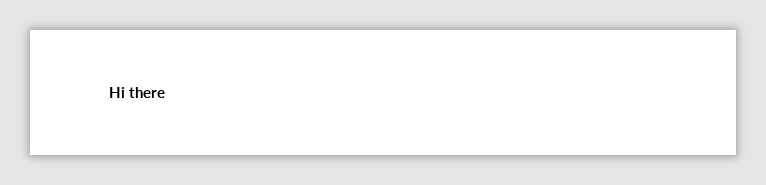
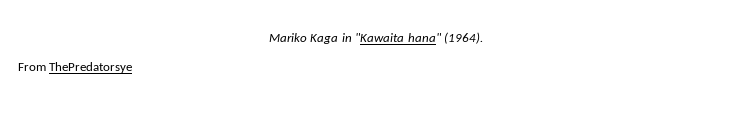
[109,87,165,98] Hi there -> [269,32,483,44] [18,62,133,73] Mariko Kaga in "Kawaita hana" (1964). // From ThePredatorsye

